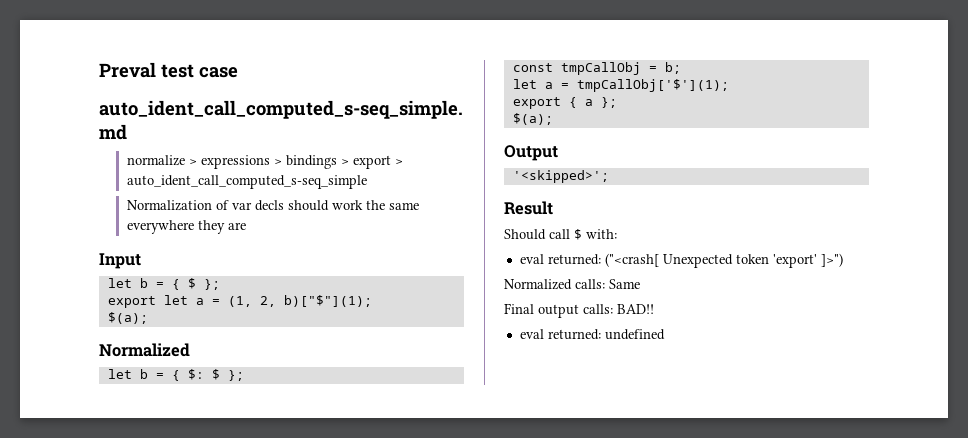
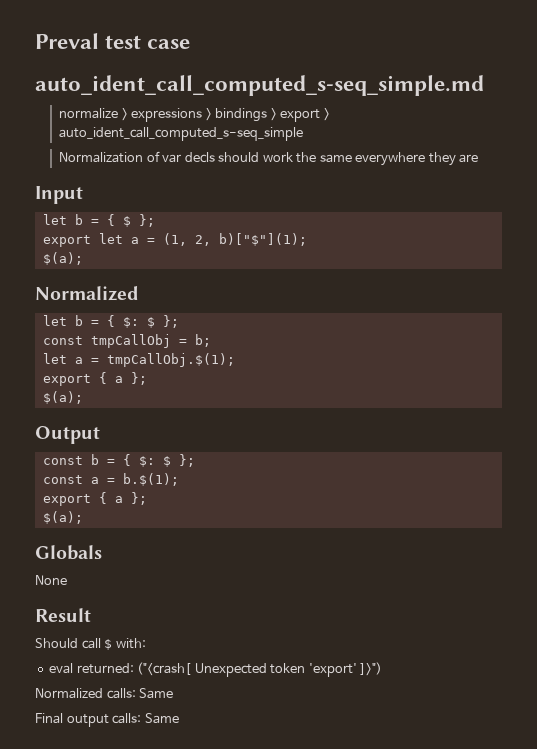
[576,79,729,92] tmpCallObj['$'](1); -> [106,353,235,367] tmpCallObj.$(1);
[512,170,609,183] '<skipped>'; -> [42,454,195,467] [42,473,179,486] [42,492,147,506] [42,511,83,524] [35,545,102,560] [35,575,67,585] const b = { $: $ }; // const a = b.$(1); // export { a }; // $(a); // Globals // None
[617,304,654,314] [519,329,665,340] BAD!! // eval returned: undefined -> [144,713,179,724] Same

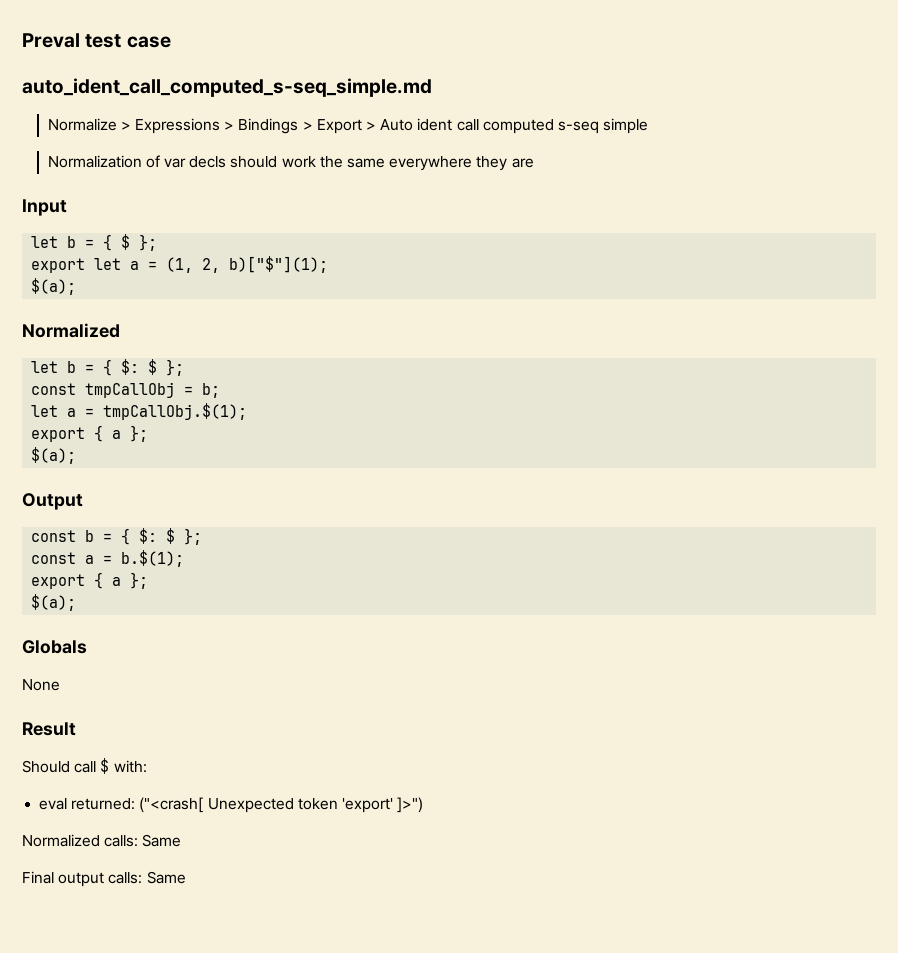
[59,108,330,122] [59,127,304,141] normalize > expressions > bindings > export > auto_ident_call_computed_s-seq_simple -> [47,118,649,134] Normalize > Expressions > Bindings > Export > Auto ident call computed s-seq simple

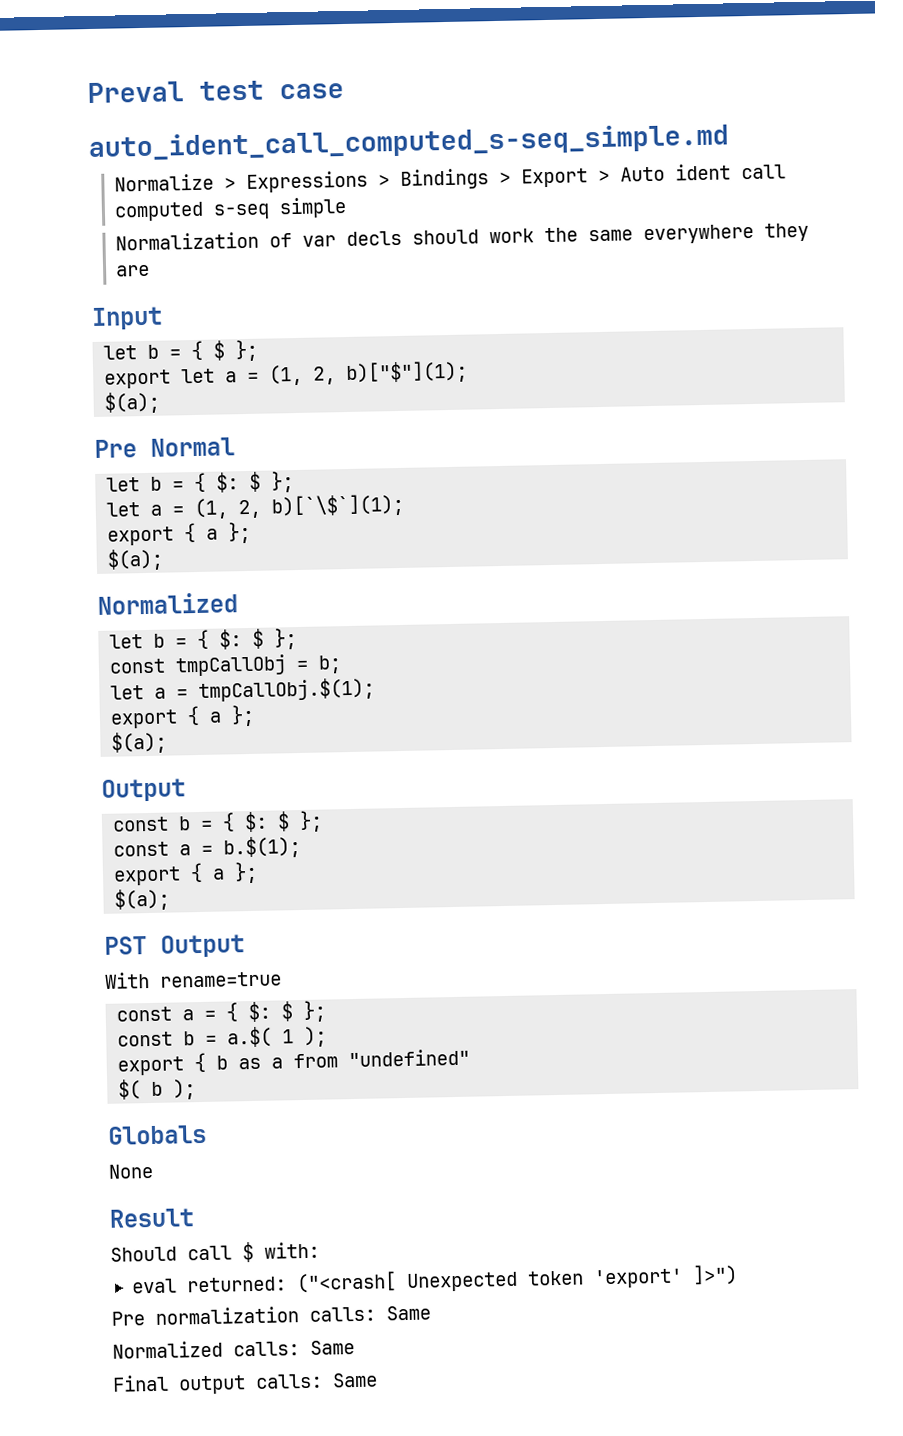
(77, 286) none -> [94,437,235,458] [106,471,295,493] [106,493,405,520] [107,521,252,546] [107,548,165,571] // Pre Normal // let b = { $: $ }; // let a = (1, 2, b)[`\$`](1); // export { a }; // $(a);
(77, 602) none -> [104,934,245,958] [104,971,282,989] [116,1000,327,1023] [117,1026,328,1048] [117,1048,471,1076] [118,1079,197,1100] // PST Output // With rename=true // const a = { $: $ }; // const b = a.$( 1 ); // export { b as a from "undefined" // $( b );
(424, 805) none -> [111,1305,431,1326] // Pre normalization calls: Same

